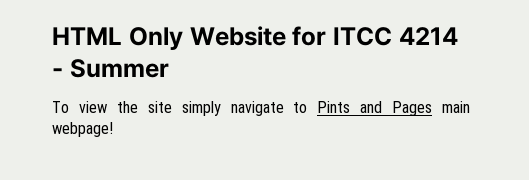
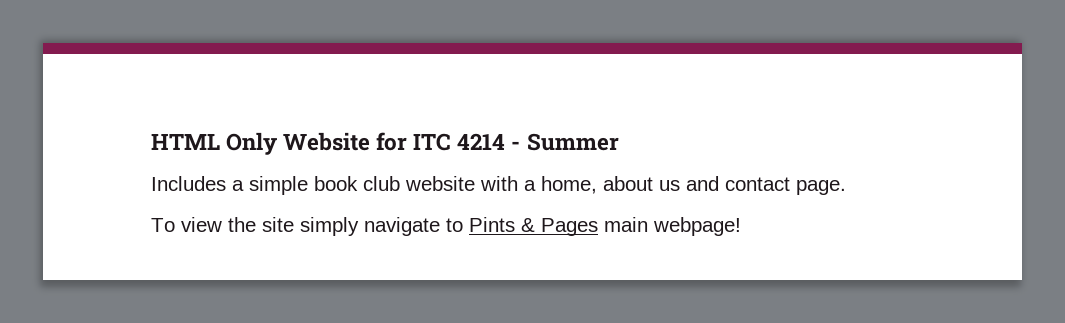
[333,27,392,46] ITCC -> [413,133,452,151] ITC
(169, 68) none -> [151,176,846,195] // Includes a simple book club website with a home, about us and contact page.
[360,101,383,113] and -> [521,218,535,232] &

